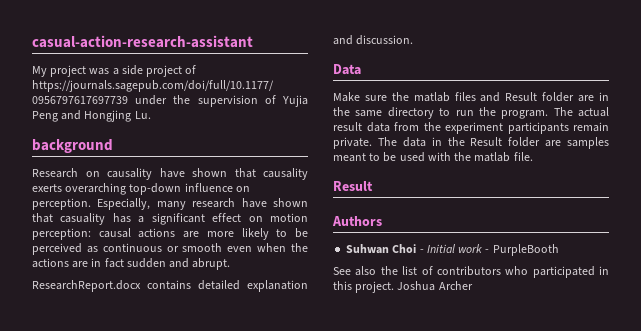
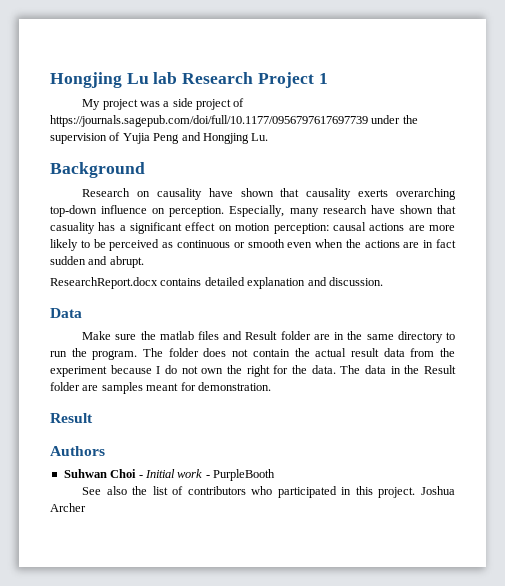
[32,35,253,48] casual-action-research-assistant -> [50,72,328,88] Hongjing Lu lab Research Project 1
[32,139,113,153] background -> [50,162,145,178] Background
(573, 111) none -> [168,348,310,357] folder does not contain the
[507,122,609,134] [333,137,372,149] participants remain private. -> [110,365,336,377] because I do not own the right for the data.
[369,152,533,162] to be used with the matlab file. -> [180,382,271,391] for demonstration.

